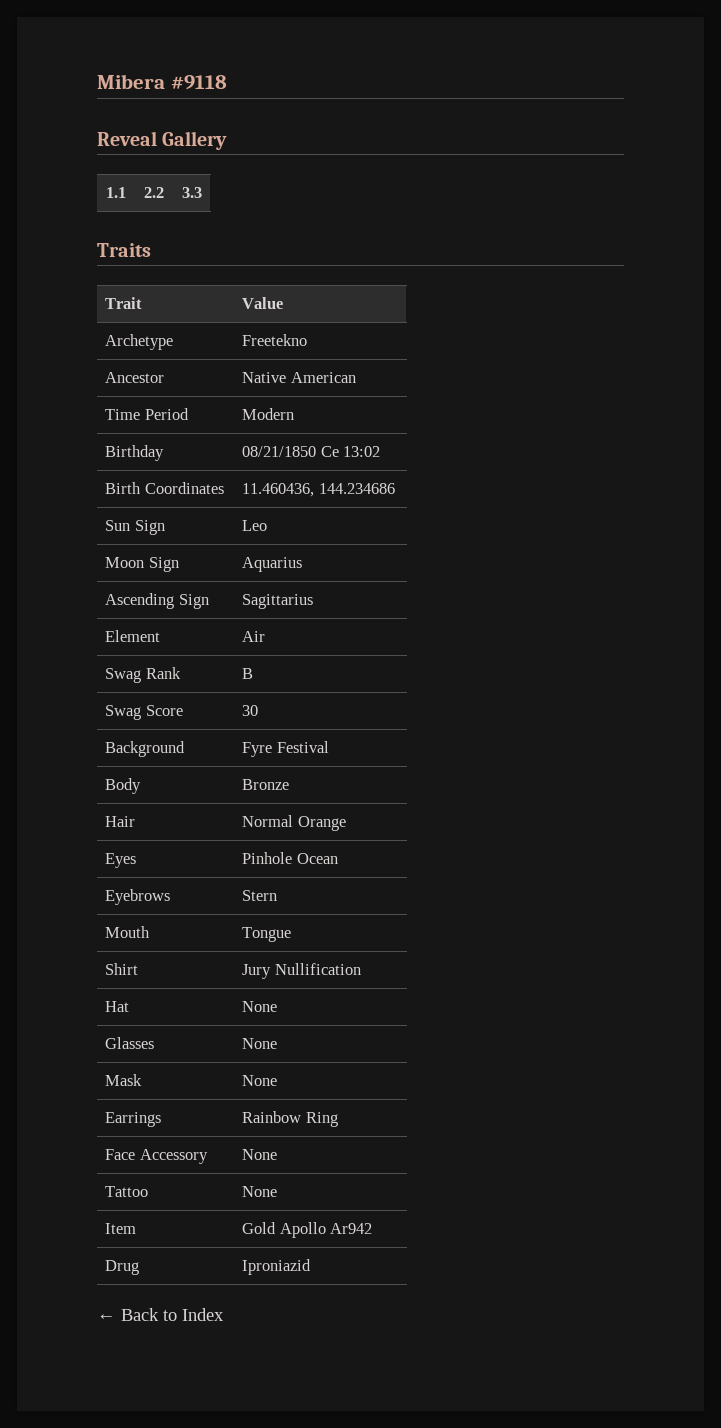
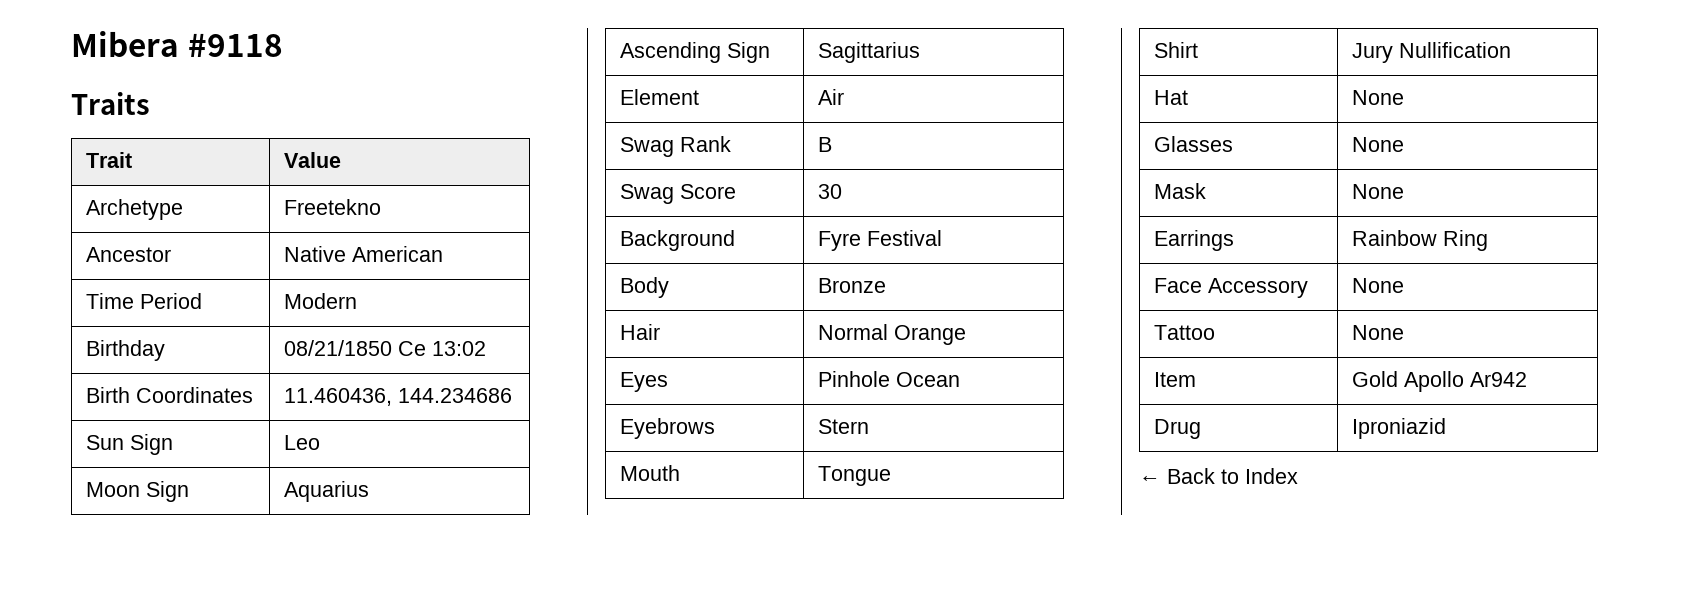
[97,131,228,150] [106,187,126,198] [143,187,164,198] [181,187,202,198] // Reveal Gallery // 1.1 | 2.2 | 3.3 -> (283, 45) none

